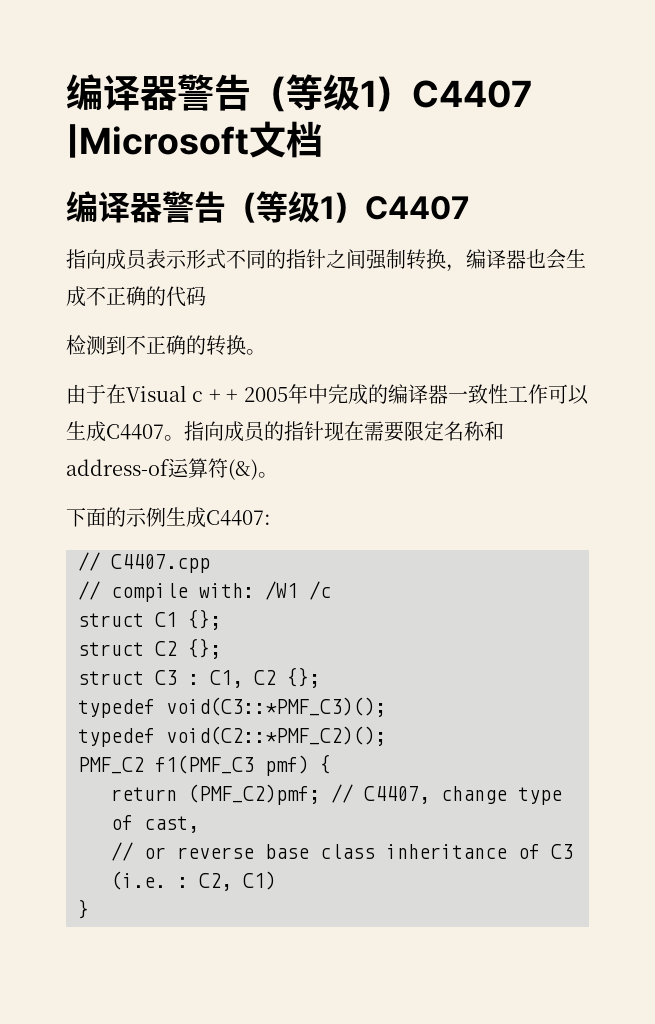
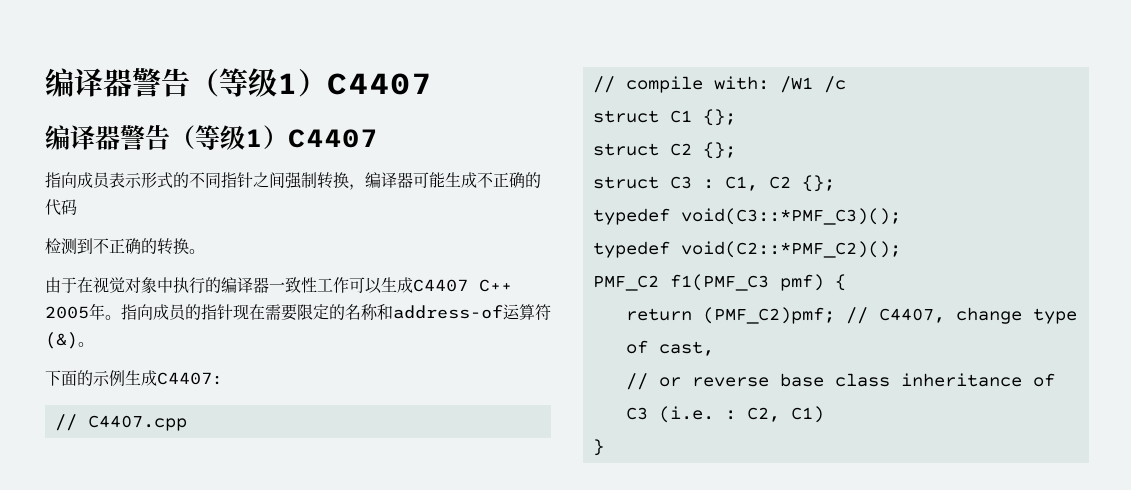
[66,74,532,112] [66,121,323,158] 编译器警告（等级1）C4407 |Microsoft文档 -> [45,68,432,97] 编译器警告（等级1）C4407
[226,249,286,269] 不同的 -> [173,172,221,188] 的不同
[526,249,566,270] 也会 -> [413,172,445,188] 可能
[126,384,368,405] Visual c + + 2005年中完成 -> [93,277,205,294] 视觉对象中执行
(164, 432) none -> [479,279,512,292] [45,303,105,320] C++ 2005年
(444, 431) none -> [329,304,345,320] 的

